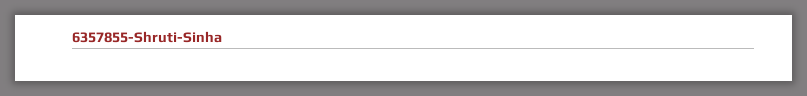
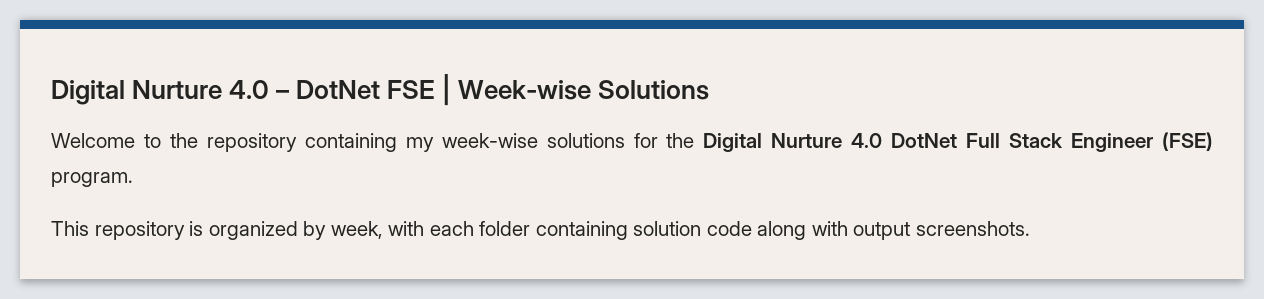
[72,31,222,43] 6357855-Shruti-Sinha -> [51,74,710,106] [51,132,1214,152] [51,172,133,187] [51,221,1031,240] Digital Nurture 4.0 – DotNet FSE | Week-wise Solutions // Welcome to the repository containing my week-wise solutions for the Digital Nurture 4.0 DotNet Full Stack Engineer (FSE) program. // This repository is organized by week, with each folder containing solution code along with output screenshots.

